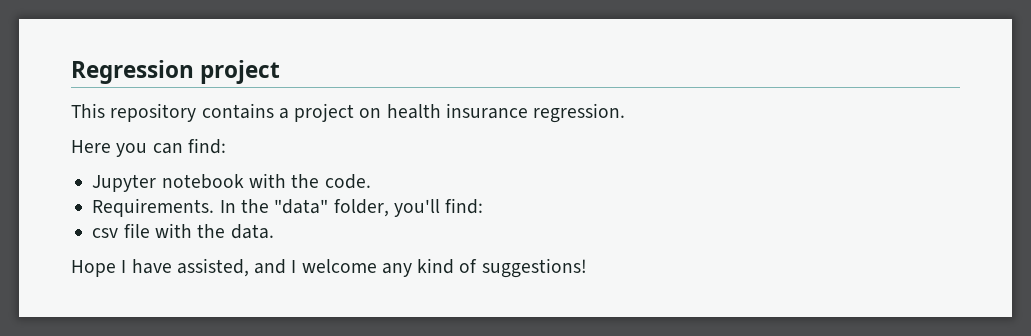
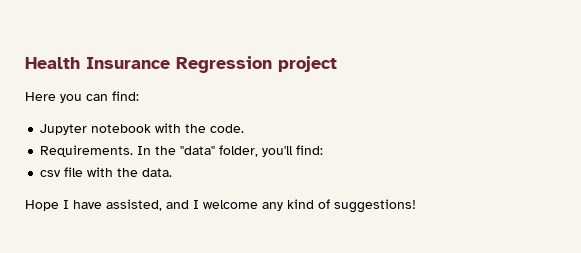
(71, 72) none -> [25,57,170,69] Health Insurance
[71,103,626,123] // This repository contains a project on health insurance regression. -> (337, 64) none

